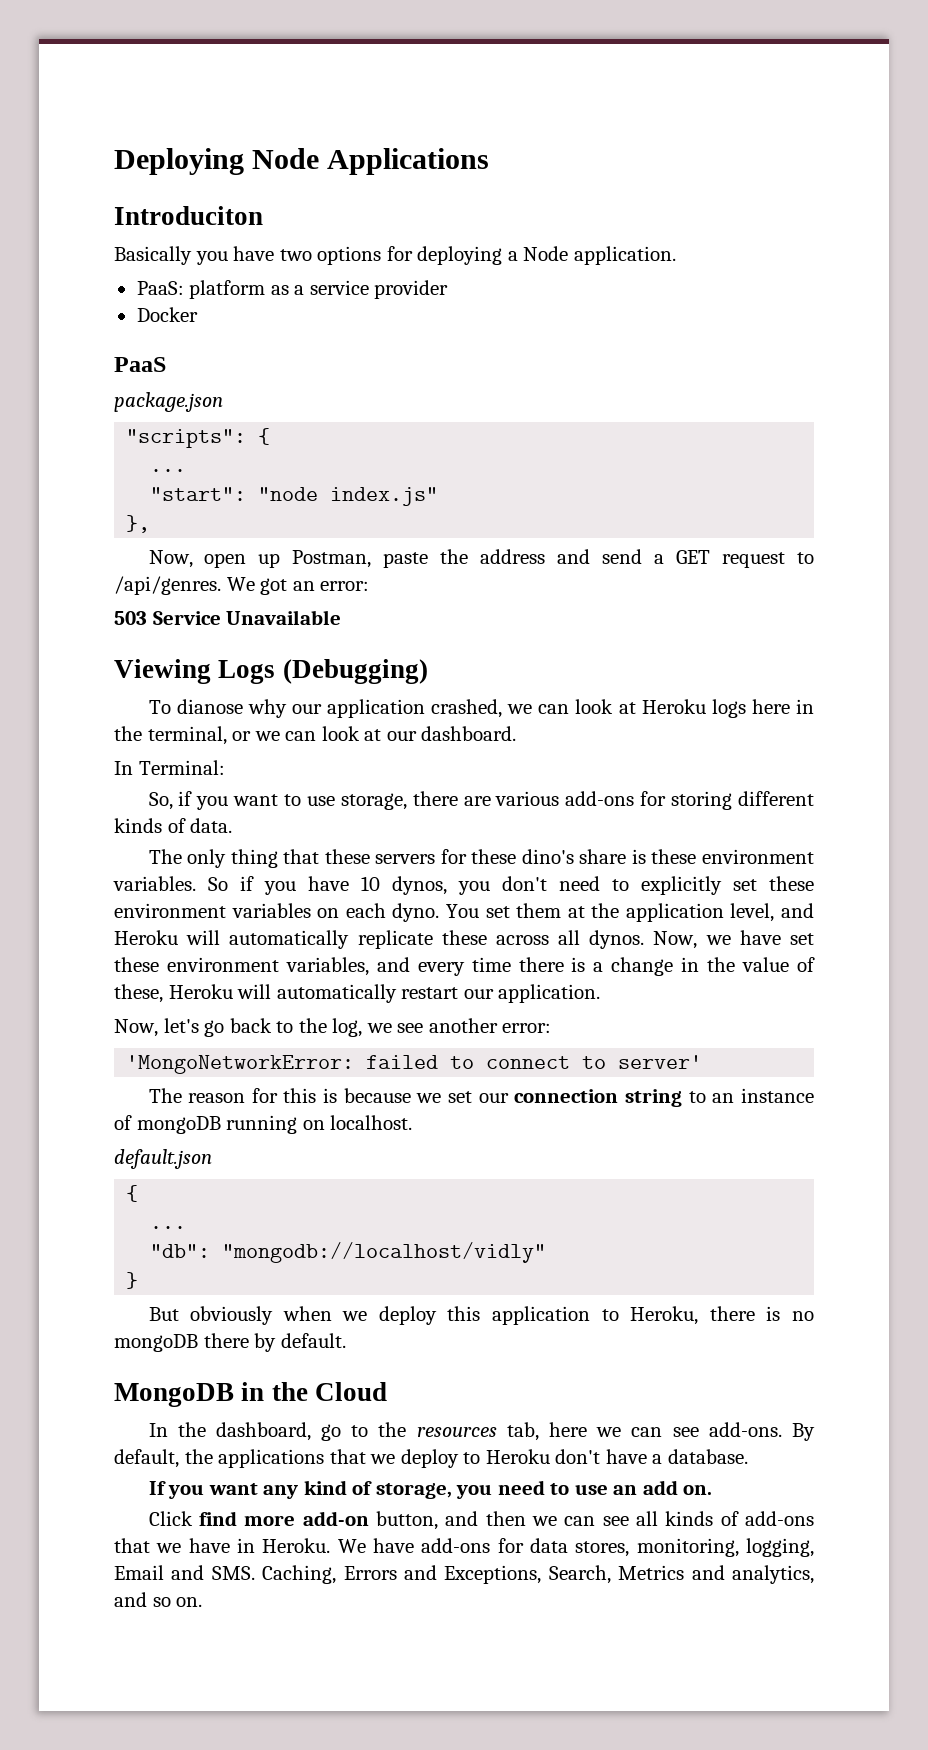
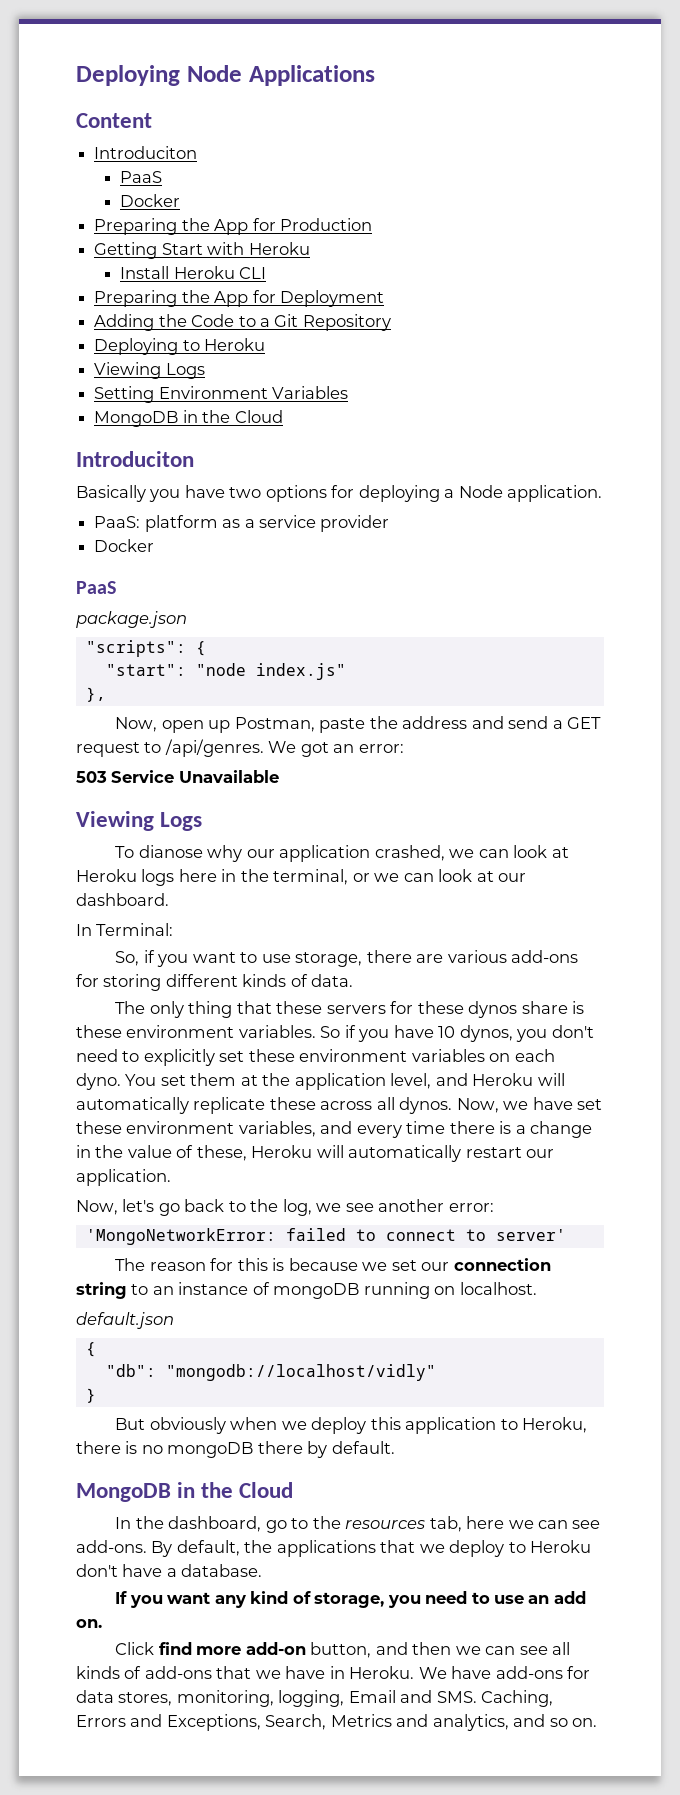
(490, 161) none -> [76,113,152,128] [94,146,198,159] [120,171,163,183] [120,194,181,207] [94,218,372,235] [94,242,310,259] [120,266,267,279] [94,290,384,307] [94,314,391,331] [94,338,266,355] [94,362,205,379] [94,386,349,403] [94,410,283,427] // Content // Introduciton // PaaS // Docker // Preparing the App for Production // Getting Start with Heroku // Install Heroku CLI // Preparing the App for Deployment // Adding the Code to a Git Repository // Deploying to Heroku // Viewing Logs // Setting Environment Variables // MongoDB in the Cloud
[150,469,187,472] // ... -> (206, 648) none
[282,659,428,684] (Debugging) -> (203, 821) none
[521,849,574,864] dino's -> [468,1001,518,1018] dynos
[150,1226,187,1229] // ... -> (96, 1349) none

